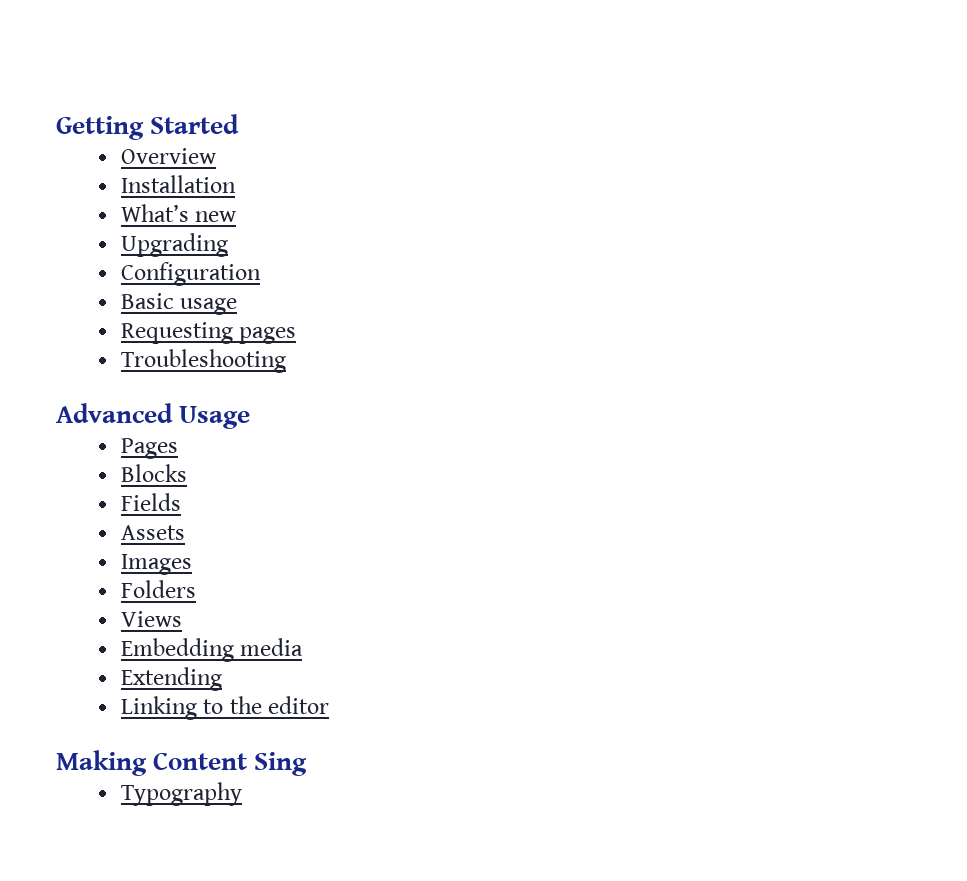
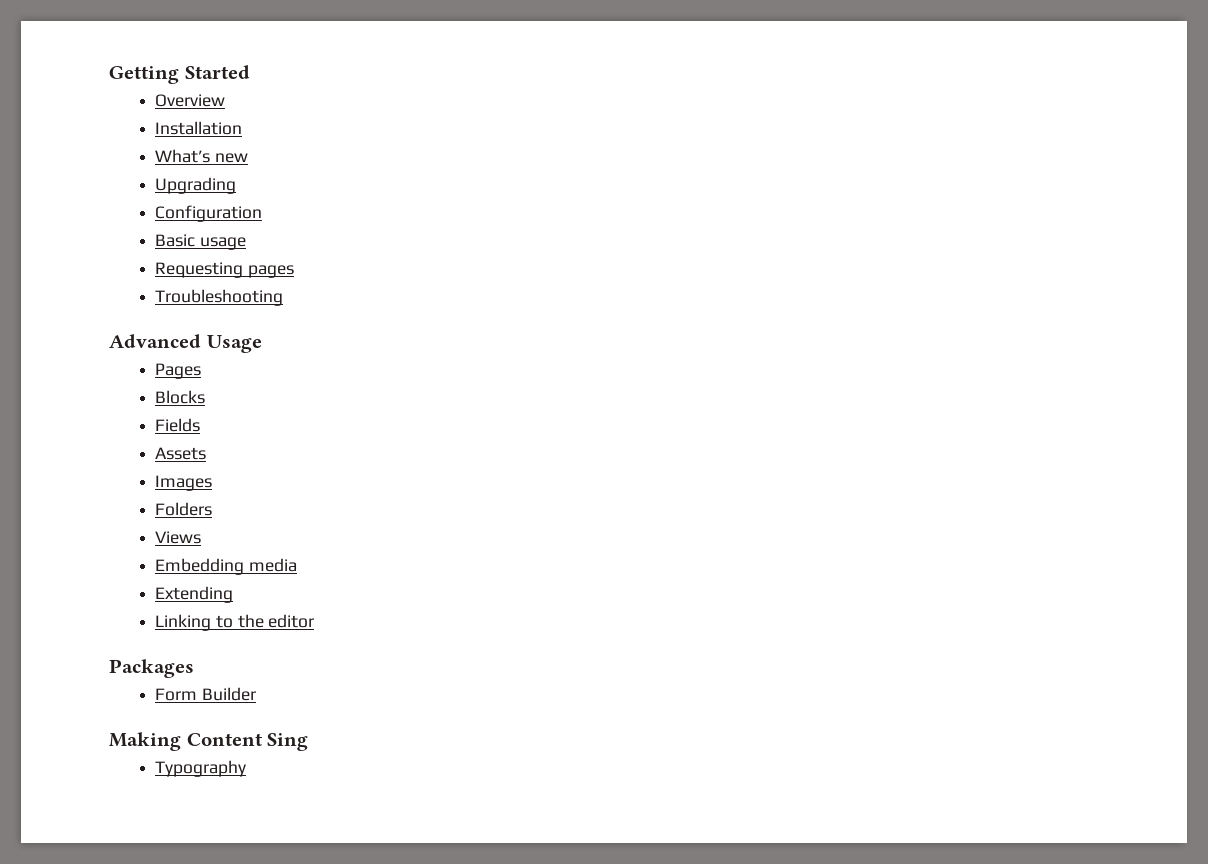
(330, 705) none -> [109,659,194,678] [155,687,257,701] // Packages // Form Builder

